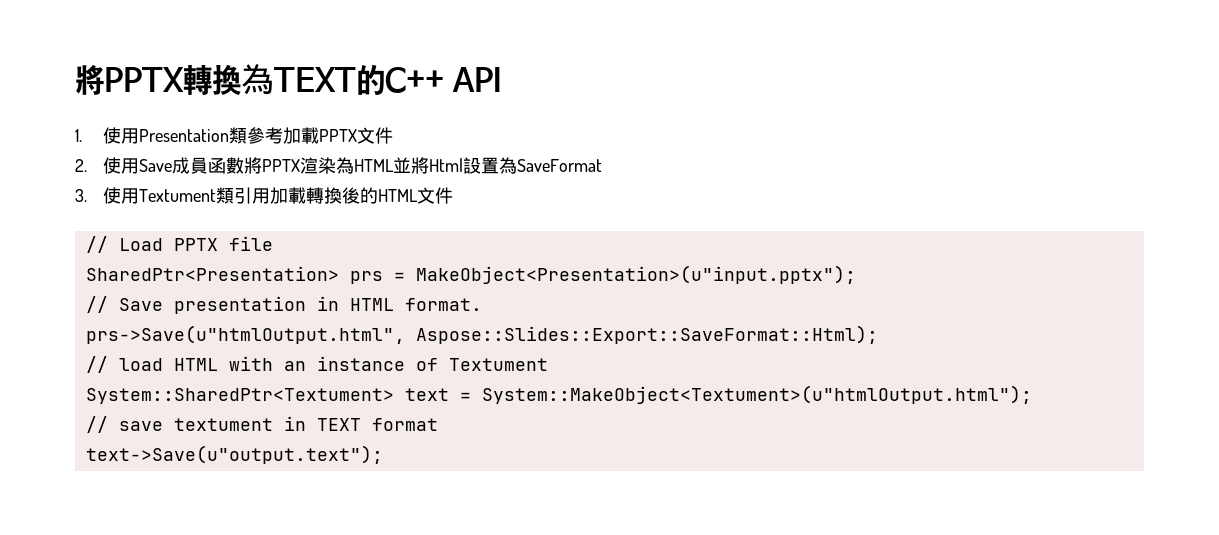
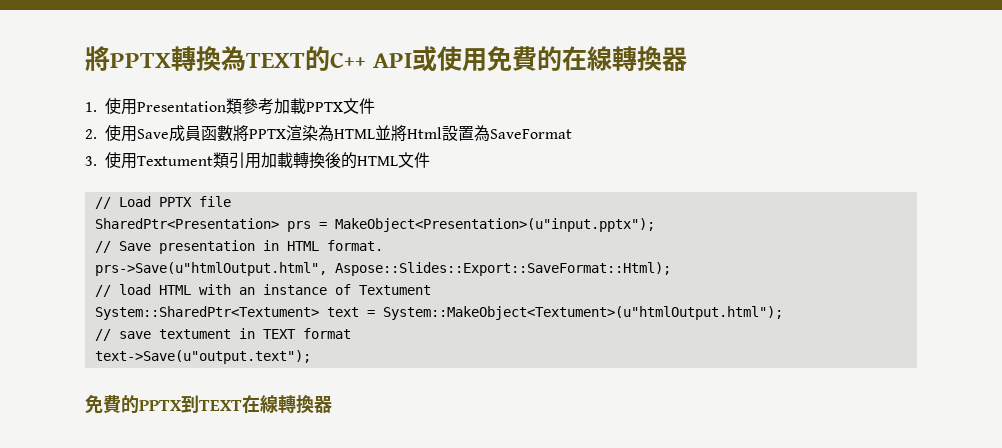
(501, 79) none -> [411,46,687,72] 或使用免費的在線轉換器
(383, 454) none -> [85,394,332,414] // 免費的PPTX到TEXT在線轉換器

